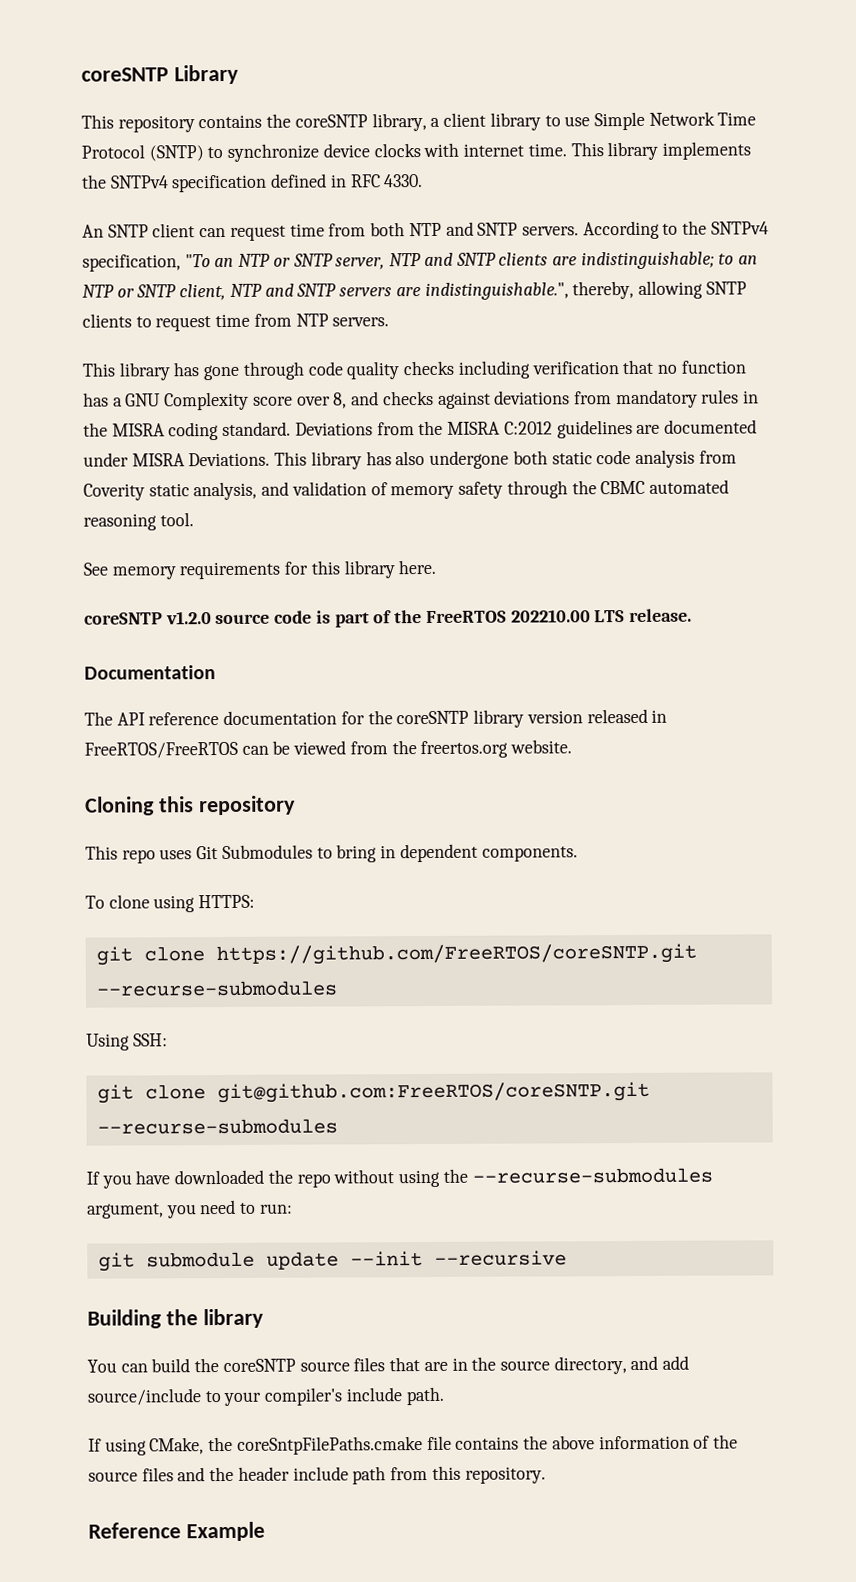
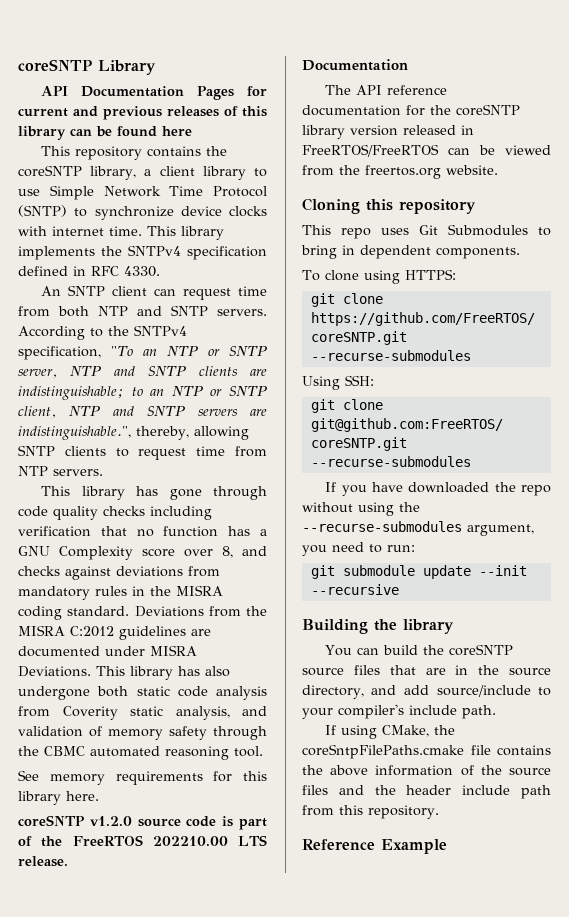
(239, 74) none -> [41,86,267,100] [18,106,267,120] [18,126,192,140] // API Documentation Pages for current and previous releases of this library can be found here

